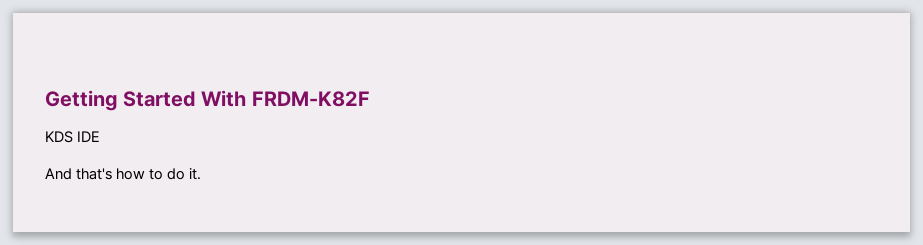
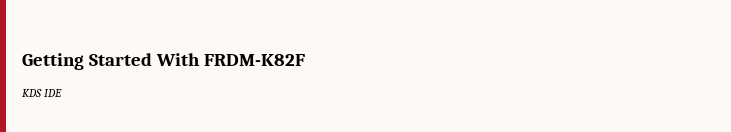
[45,168,202,180] // And that's how to do it. -> (63, 93) none

